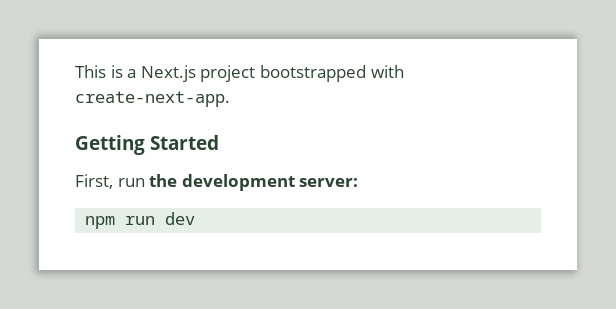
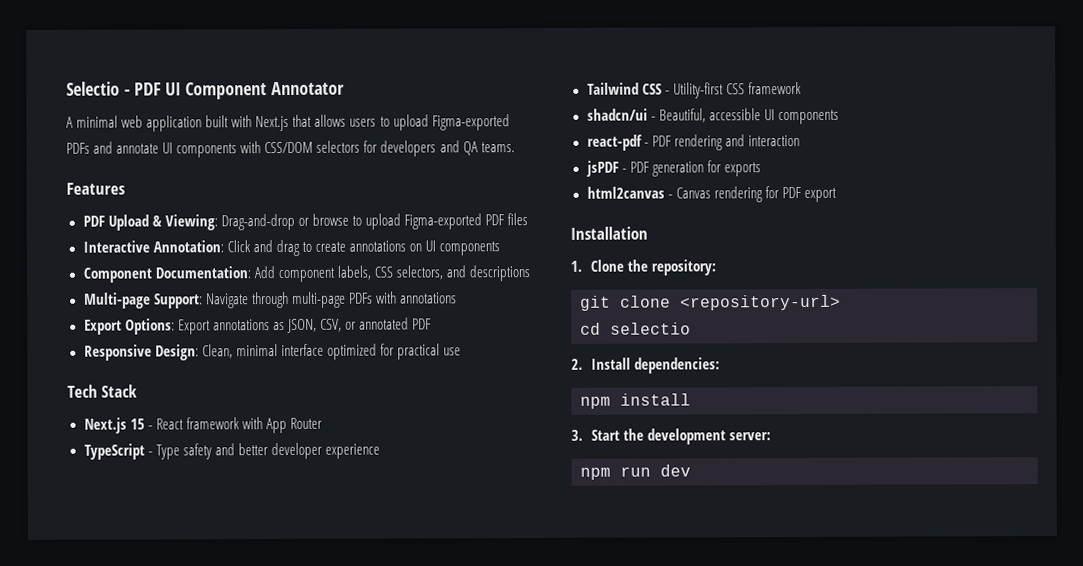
[75,65,404,82] [75,91,230,107] [75,135,219,155] [75,174,145,189] This is a Next.js project bootstrapped with create-next-app. // Getting Started // First, run -> [66,81,345,100] [66,114,510,132] [66,140,515,158] [66,182,125,195] [82,213,529,231] [82,239,501,257] [82,265,530,283] [83,291,457,309] [83,317,432,335] [83,343,461,361] [67,384,138,398] [83,417,322,434] [83,442,380,460] [586,82,802,99] [586,108,839,125] [586,134,800,151] [585,160,761,177] [586,186,837,203] [570,226,648,240] [570,259,717,276] [580,294,841,311] [580,322,691,335] [571,357,721,374] [580,393,691,409] [571,429,621,441] Selectio - PDF UI Component Annotator // A minimal web application built with Next.js that allows users to upload Figma-exported PDFs and annotate UI components with CSS/DOM selectors for developers and QA teams. // Features // PDF Upload & Viewing: Drag-and-drop or browse to upload Figma-exported PDF files // Interactive Annotation: Click and drag to create annotations on UI components // Component Documentation: Add component labels, CSS selectors, and descriptions // Multi-page Support: Navigate through multi-page PDFs with annotations // Export Options: Export annotations as JSON, CSV, or annotated PDF // Responsive Design: Clean, minimal interface optimized for practical use // Tech Stack // Next.js 15 - React framework with App Router // TypeScript - Type safety and better developer experience // Tailwind CSS - Utility-first CSS framework // shadcn/ui - Beautiful, accessible UI components // react-pdf - PDF rendering and interaction // jsPDF - PDF generation for exports // html2canvas - Canvas rendering for PDF export // Installation // 1. Clone the repository: // git clone <repository-url> // cd selectio // 2. Install dependencies: // npm install // 3. Start

